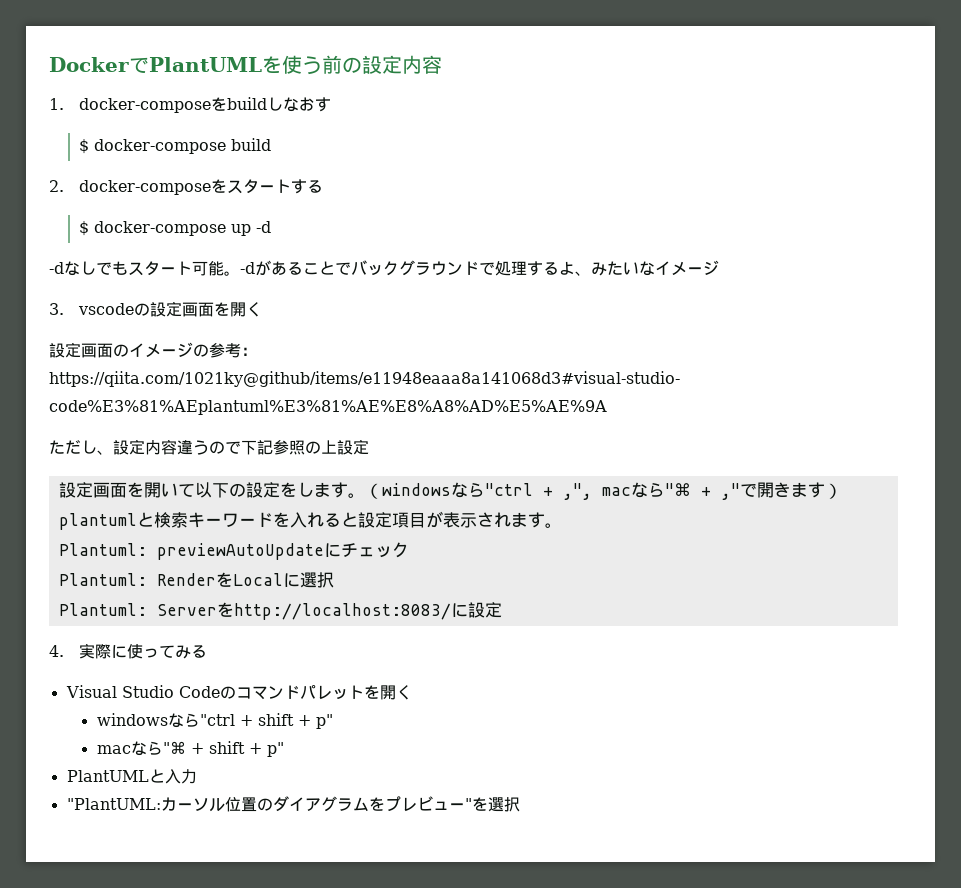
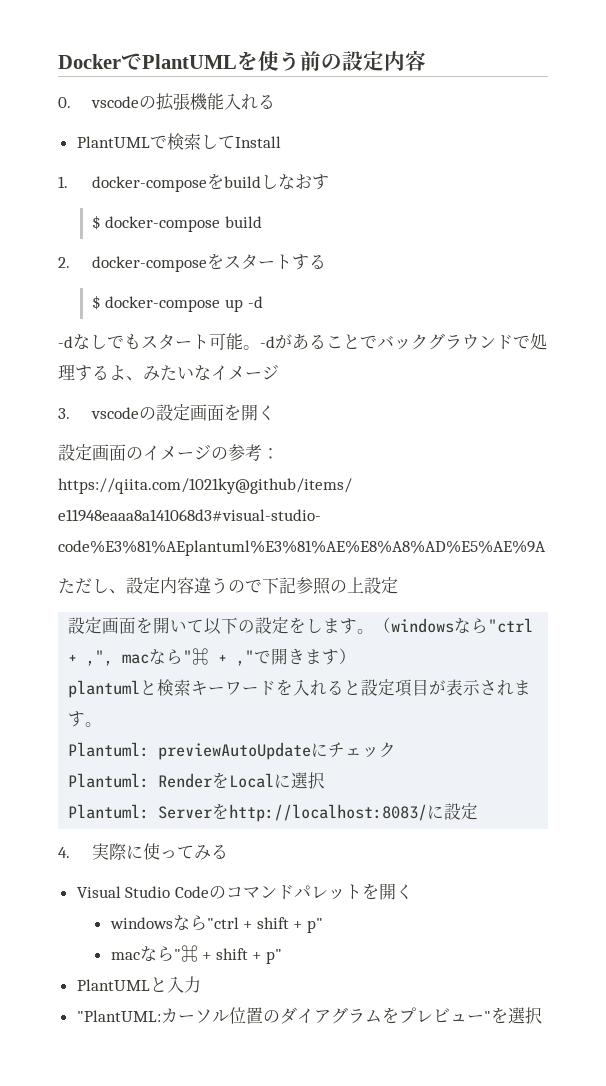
(442, 64) none -> [58,93,275,111] [76,133,281,150] // 0. vscodeの拡張機能入れる // PlantUMLで検索してInstall

